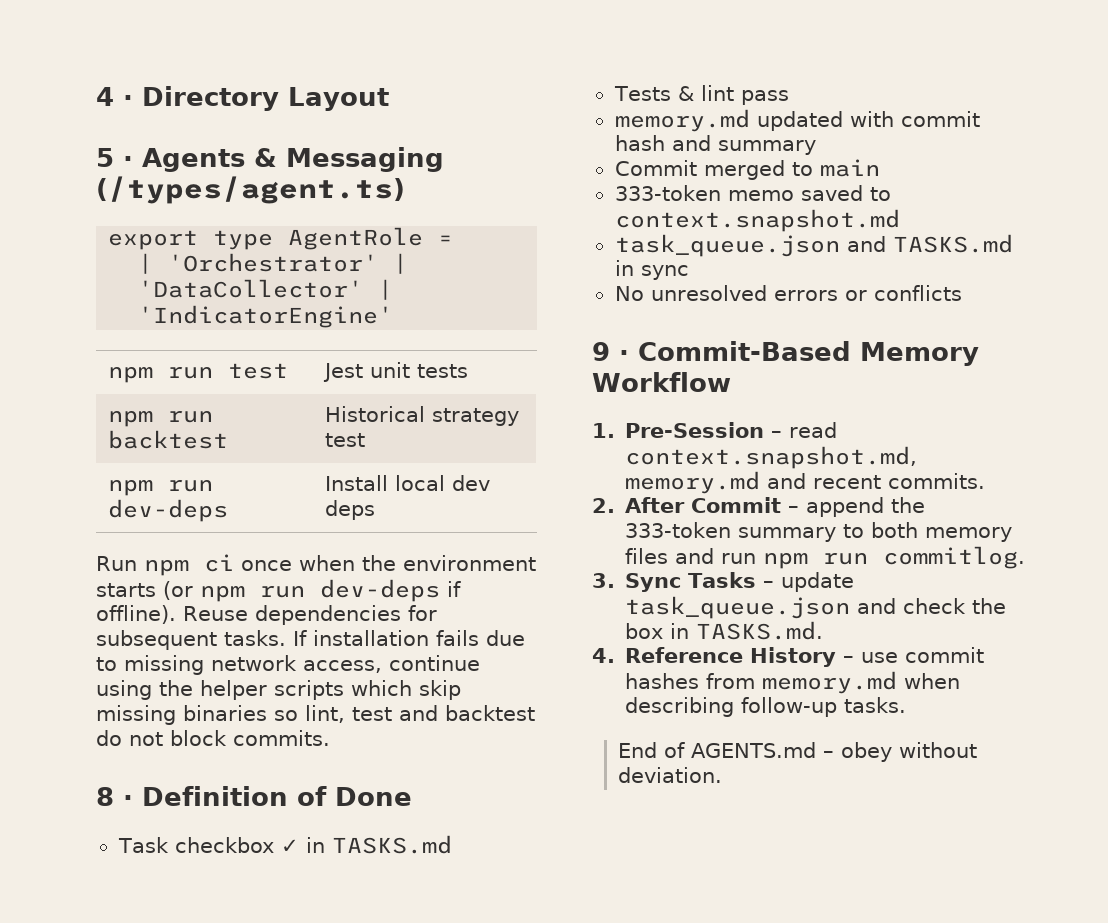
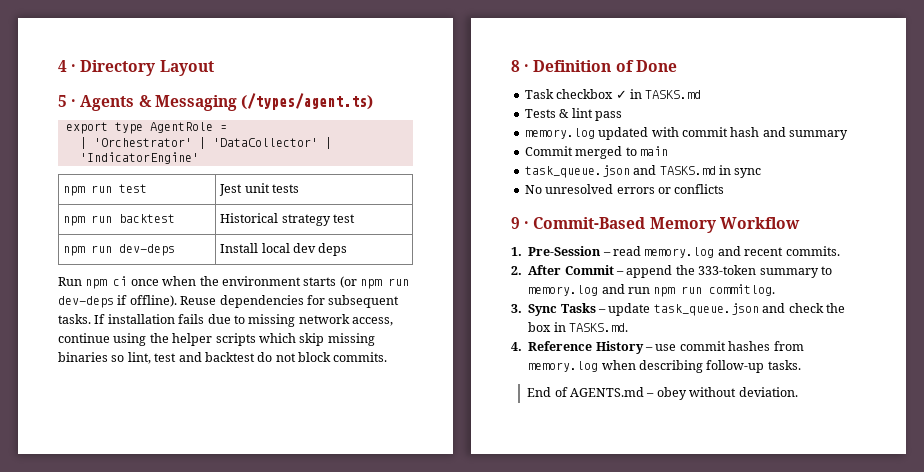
[614,109,750,132] memory.md -> [524,128,595,139] memory.log
[614,185,891,201] [614,209,900,232] // 333‑token memo saved to context.snapshot.md -> (668, 151) none
[625,446,918,469] [625,471,761,494] context.snapshot.md, memory.md -> [644,247,715,258] memory.log
[871,522,1013,542] [625,548,669,564] both memory files -> [528,285,599,296] memory.log
[762,671,898,694] memory.md -> [528,361,599,372] memory.log

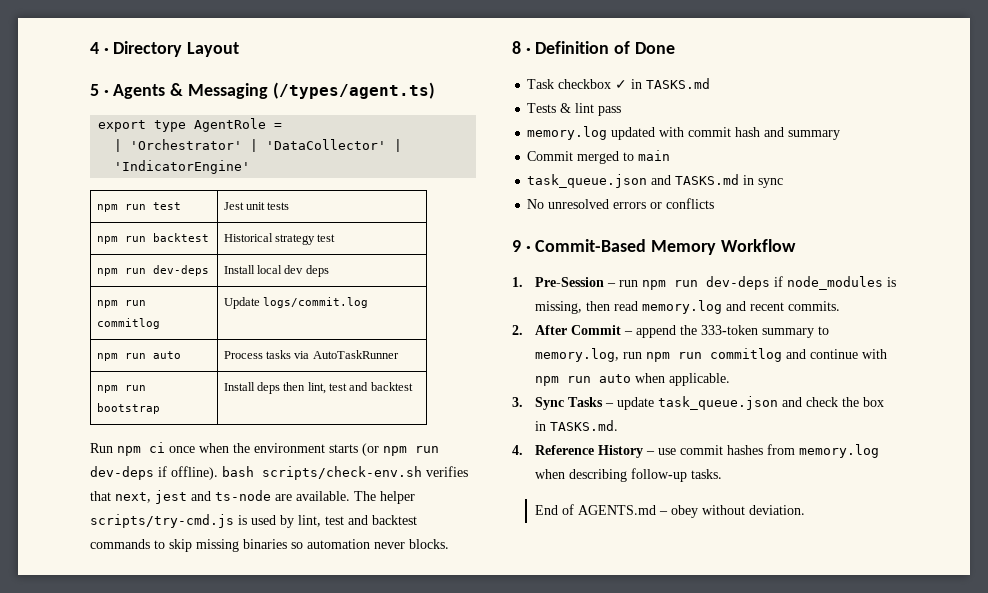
(348, 249) none -> [96,300,146,308] [96,318,160,329] [223,297,368,309] [96,351,181,361] [223,350,399,359] [96,385,146,393] [96,403,160,414] [223,382,413,394] // npm run commitlog | Update logs/commit.log // npm run auto | Process tasks via AutoTaskRunner // npm run bootstrap | Install deps then lint, test and backtest
[180,295,400,308] [58,314,393,327] [58,333,375,346] [58,352,388,364] Reuse dependencies for subsequent tasks. If installation fails due to missing network access, continue using the helper scripts which skip missing binaries so lint, test and backtest do not block commits. -> [222,466,468,480] [90,490,415,504] [90,514,417,528] [90,539,449,552] bash scripts/check-env.sh verifies that next, jest and ts-node are available. The helper scripts/try-cmd.js is used by lint, test and backtest commands to skip missing binaries so automation never blocks.
(611, 254) none -> [619,276,897,290] [535,301,611,314] run npm run dev-deps if node_modules is missing, then
[528,284,776,297] memory.log and run npm run commitlog. -> [535,348,888,362] [535,373,731,386] memory.log, run npm run commitlog and continue with npm run auto when applicable.

